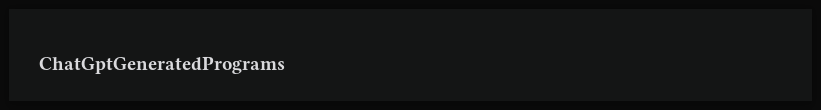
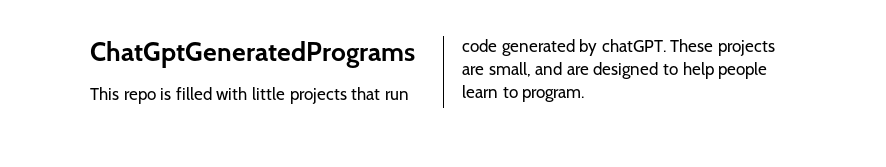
(285, 65) none -> [90,87,409,104] [462,39,775,56] [462,62,768,79] [462,85,585,102] // This repo is filled with little projects that run code generated by chatGPT. These projects are small, and are designed to help people learn to program.

